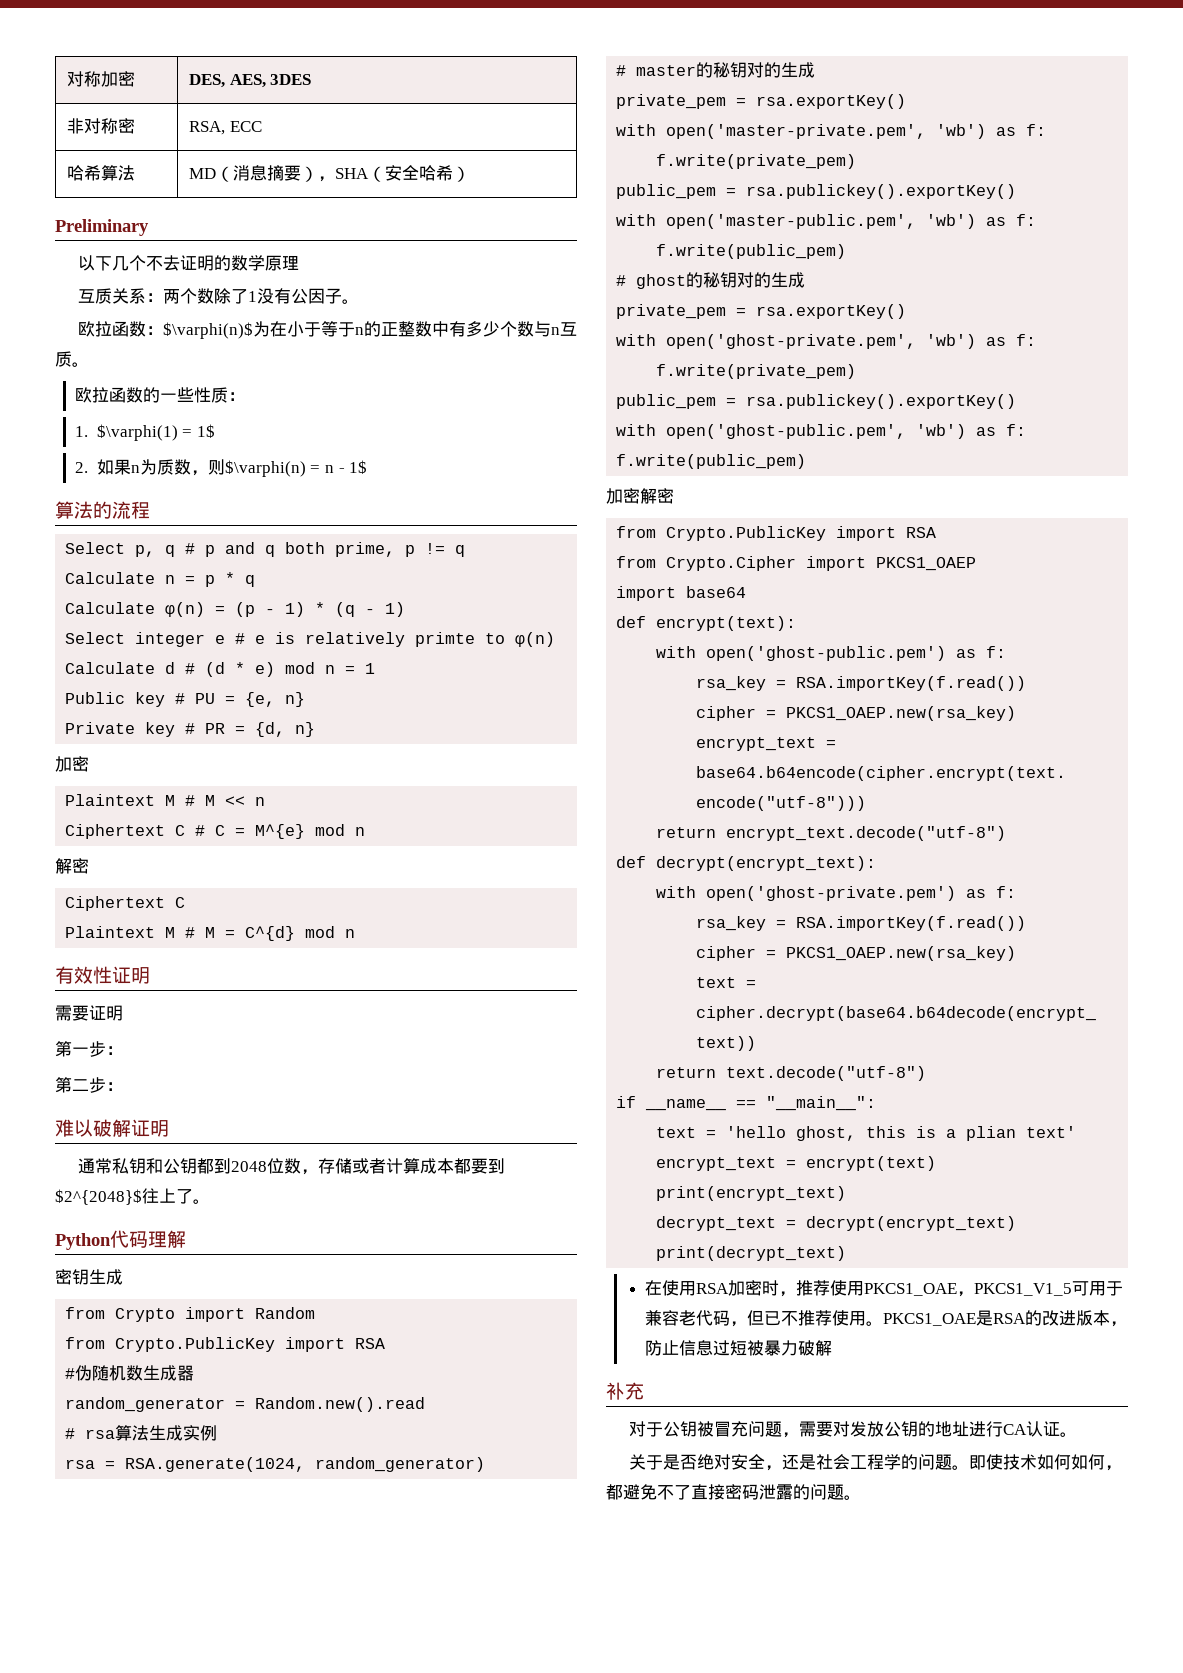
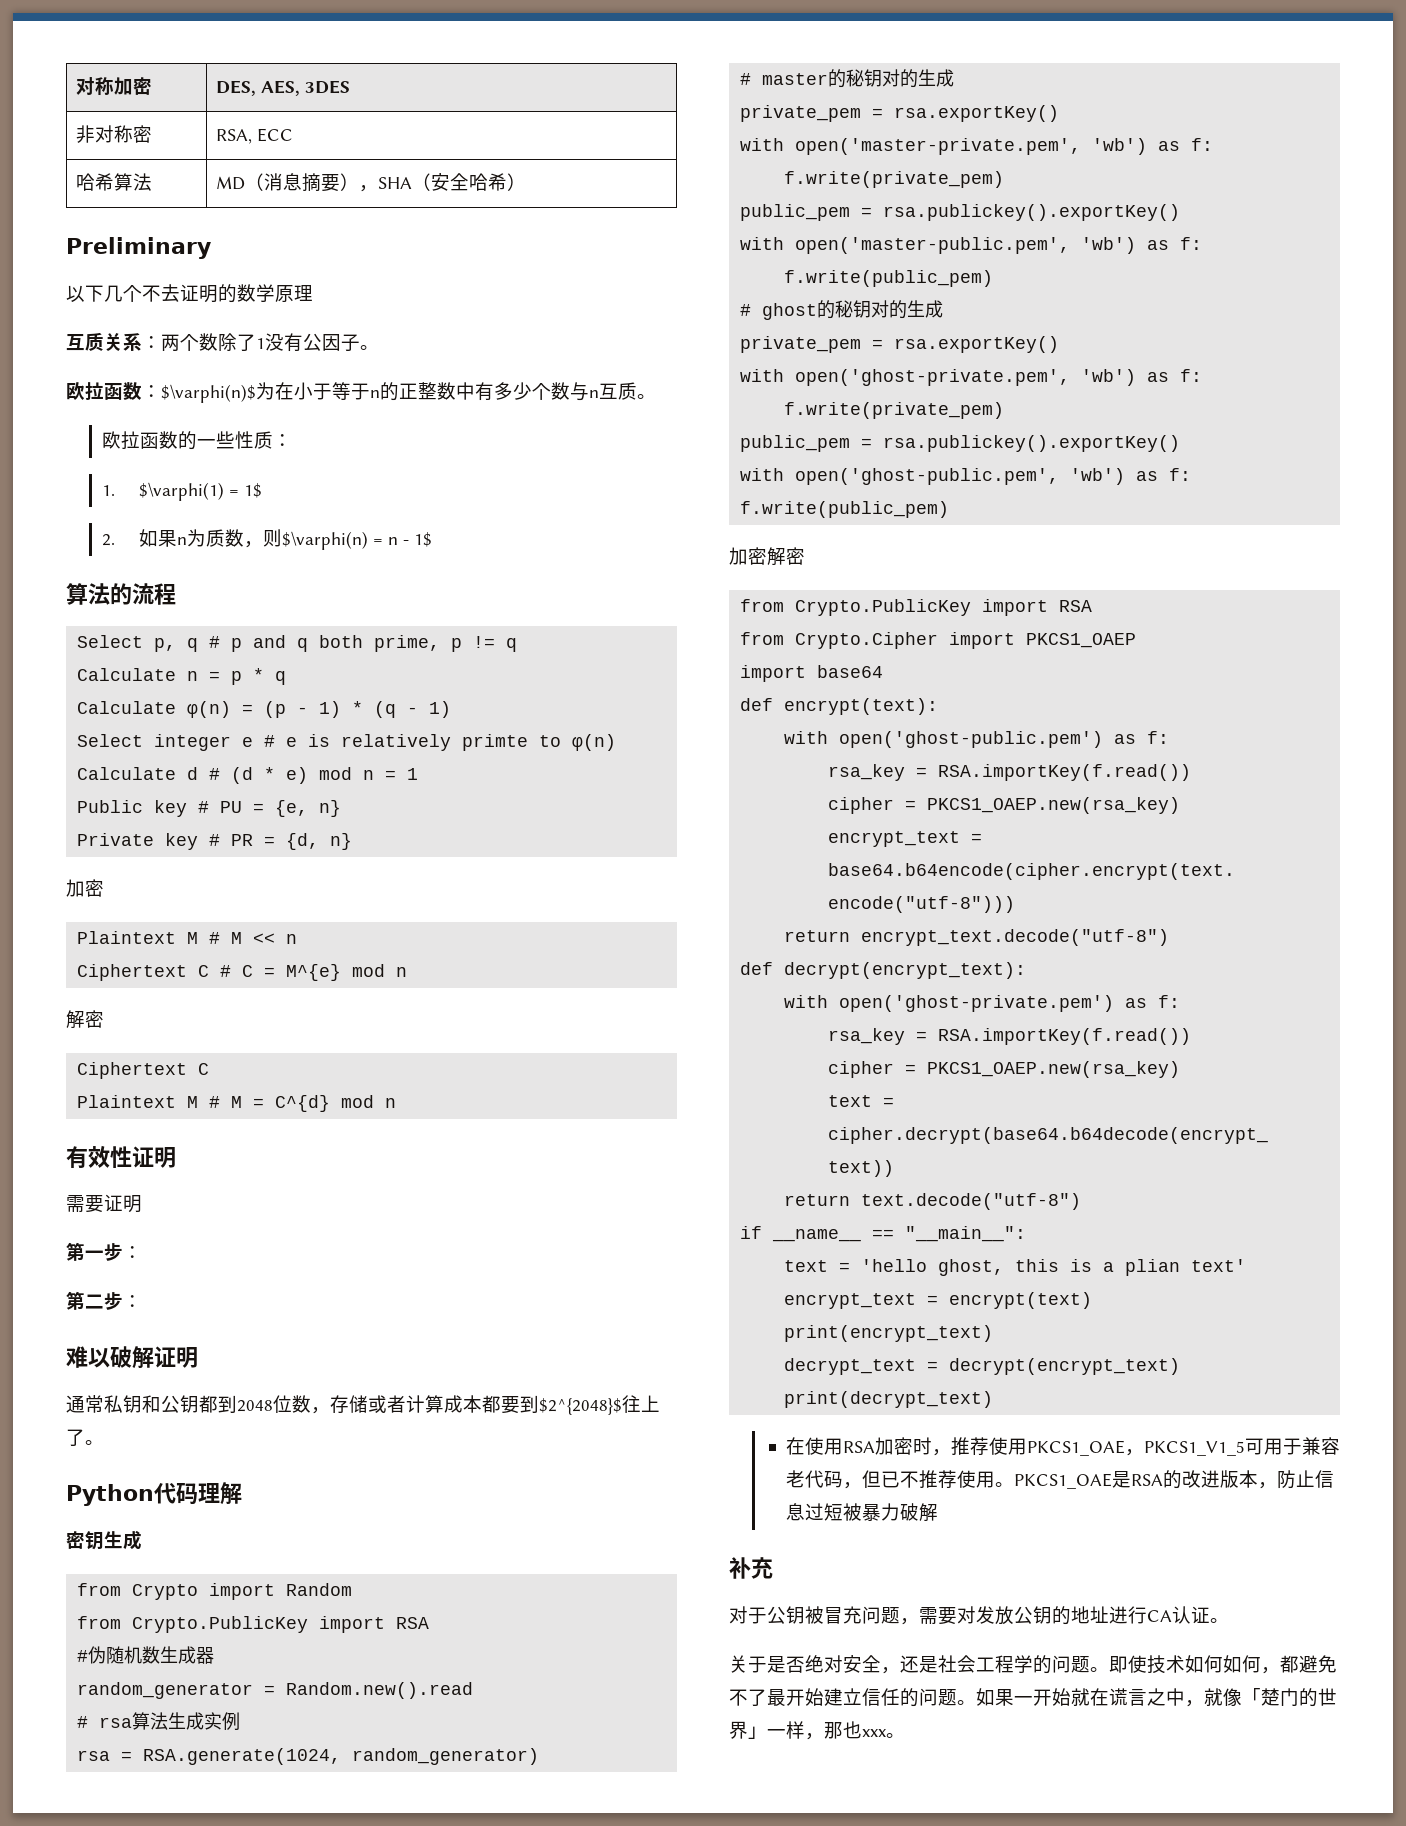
[691,1484,844,1500] 直接密码泄露的问题 -> [767,1688,1337,1707] [729,1721,886,1740] 最开始建立信任的问题。如果一开始就在谎言之中，就像「楚门的世界」一样，那也xxx

